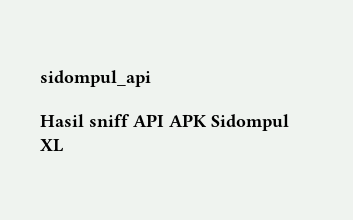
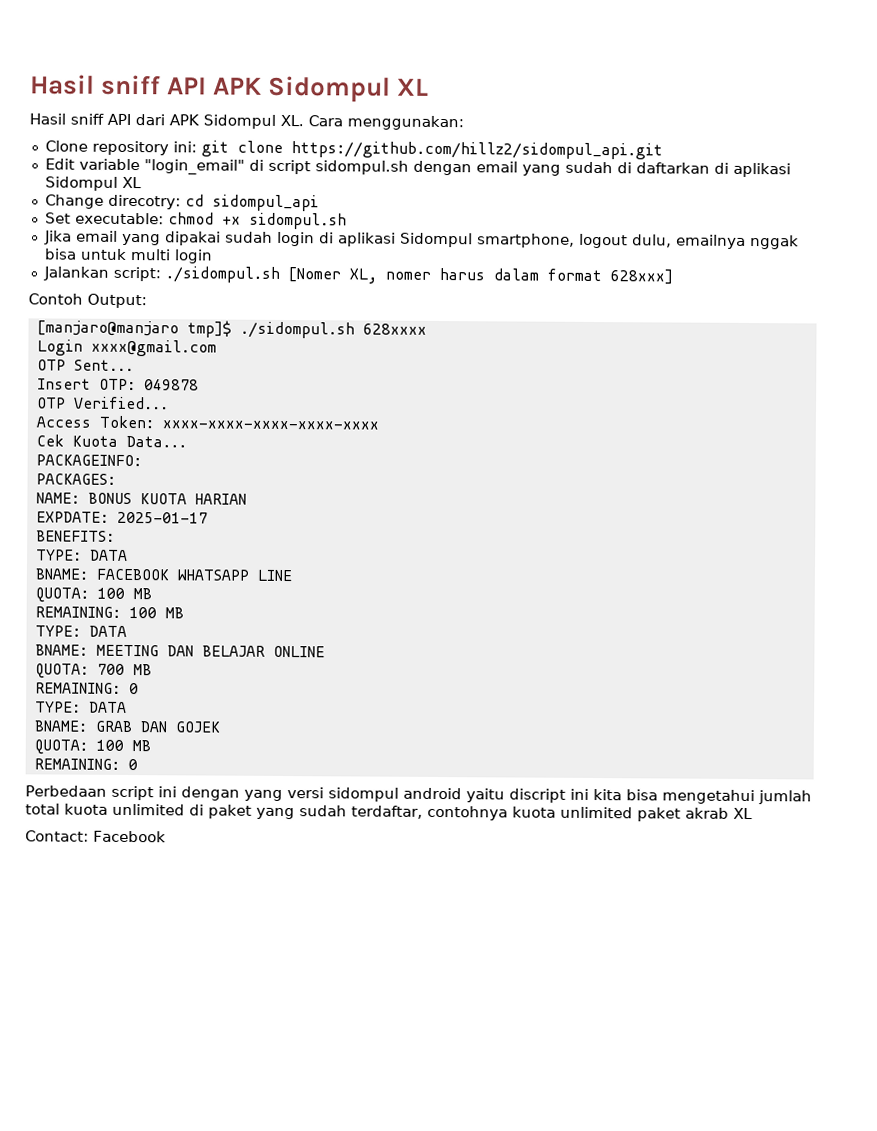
[40,70,151,87] sidompul_api // -> (30, 84) none
(63, 145) none -> [29,113,464,131] [44,140,663,160] [44,158,791,178] [44,176,142,191] [44,194,319,212] [44,212,347,230] [43,230,799,250] [43,248,213,264] [42,266,673,285] [28,293,147,309] [36,320,427,339] [36,339,217,357] [36,359,134,372] [36,378,199,391] [36,396,169,410] [35,415,379,430] [35,434,187,448] [35,454,142,467] [35,473,116,485] [35,492,247,505] [35,511,208,524] [35,530,115,542] [35,549,128,561] [34,568,292,582] [34,587,152,603] [34,606,184,619] [34,625,127,637] [34,644,325,658] [34,663,152,679] [34,682,139,695] [34,701,127,713] [33,720,220,733] [33,739,151,755] [33,758,138,771] [25,785,812,805] [25,803,753,822] [25,830,166,843] // Hasil sniff API dari APK Sidompul XL. Cara menggunakan: // Clone repository ini: git clone https://github.com/hillz2/sidompul_api.git // Edit variable "login_email" di script sidompul.sh dengan email yang sudah di daftarkan di aplikasi Sidompul XL // Change direcotry: cd sidompul_api // Set executable: chmod +x sidompul.sh // Jika email yang dipakai sudah login di aplikasi Sidompul smartphone, logout dulu, emailnya nggak bisa untuk multi login // Jalankan script: ./sidompul.sh [Nomer XL, nomer harus dalam format 628xxx] // Contoh Output: // [manjaro@manjaro tmp]$ ./sidompul.sh 628xxxx // Login xxxx@gmail.com // OTP Sent... // Insert OTP: 049878 // OTP Verified... // Access Token: xxxx-xxxx-xxxx-xxxx-xxxx // Cek Kuota Data... // PACKAGEINFO: // PACKAGES: // NAME: BONUS KUOTA HARIAN // EXPDATE: 2025-01-17 // BENEFITS: // TYPE: DATA // BNAME: FACEBOOK WHATSAPP LINE // QUOTA: 100 MB // REMAINING: 100 MB // TYPE: DATA // BNAME: MEETING DAN BELAJAR ONLINE // QUOTA: 700 MB // REMAINING: 0 // TYPE: DATA // BNAME: GRAB DAN GOJEK // QUOTA: 100 MB // REMAINING: 0 // Perbedaan script ini dengan yang versi sidompul android yaitu discript ini kita bisa mengetahui jumlah total kuota unlimited di paket yang sudah terdaftar, contohnya kuota unlimited paket akrab XL // Contact: Facebook

